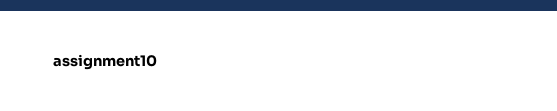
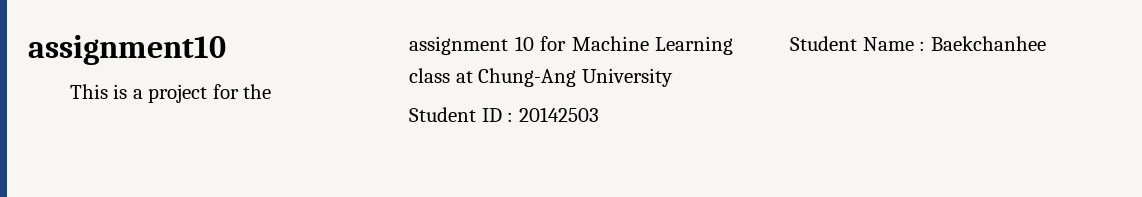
(157, 62) none -> [69,84,272,103] [409,36,733,55] [409,68,673,87] [409,107,599,122] [790,36,1046,51] // This is a project for the assignment 10 for Machine Learning class at Chung-Ang University // Student ID : 20142503 // Student Name : Baekchanhee

